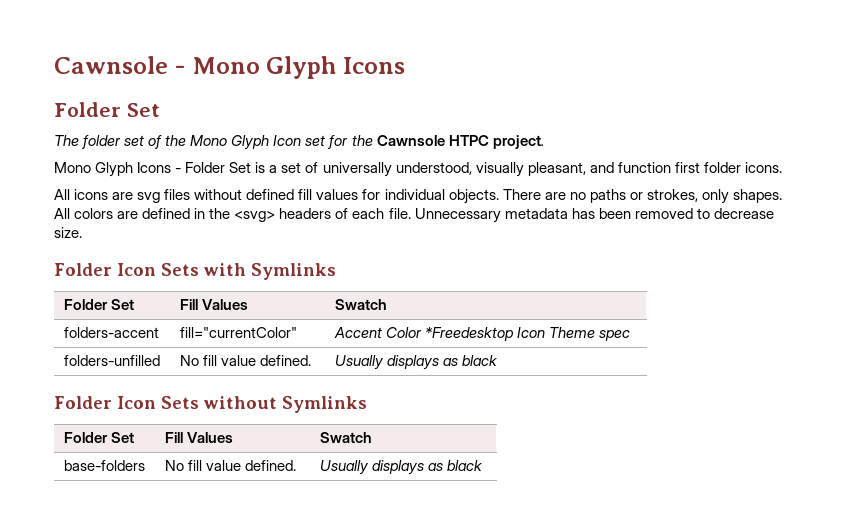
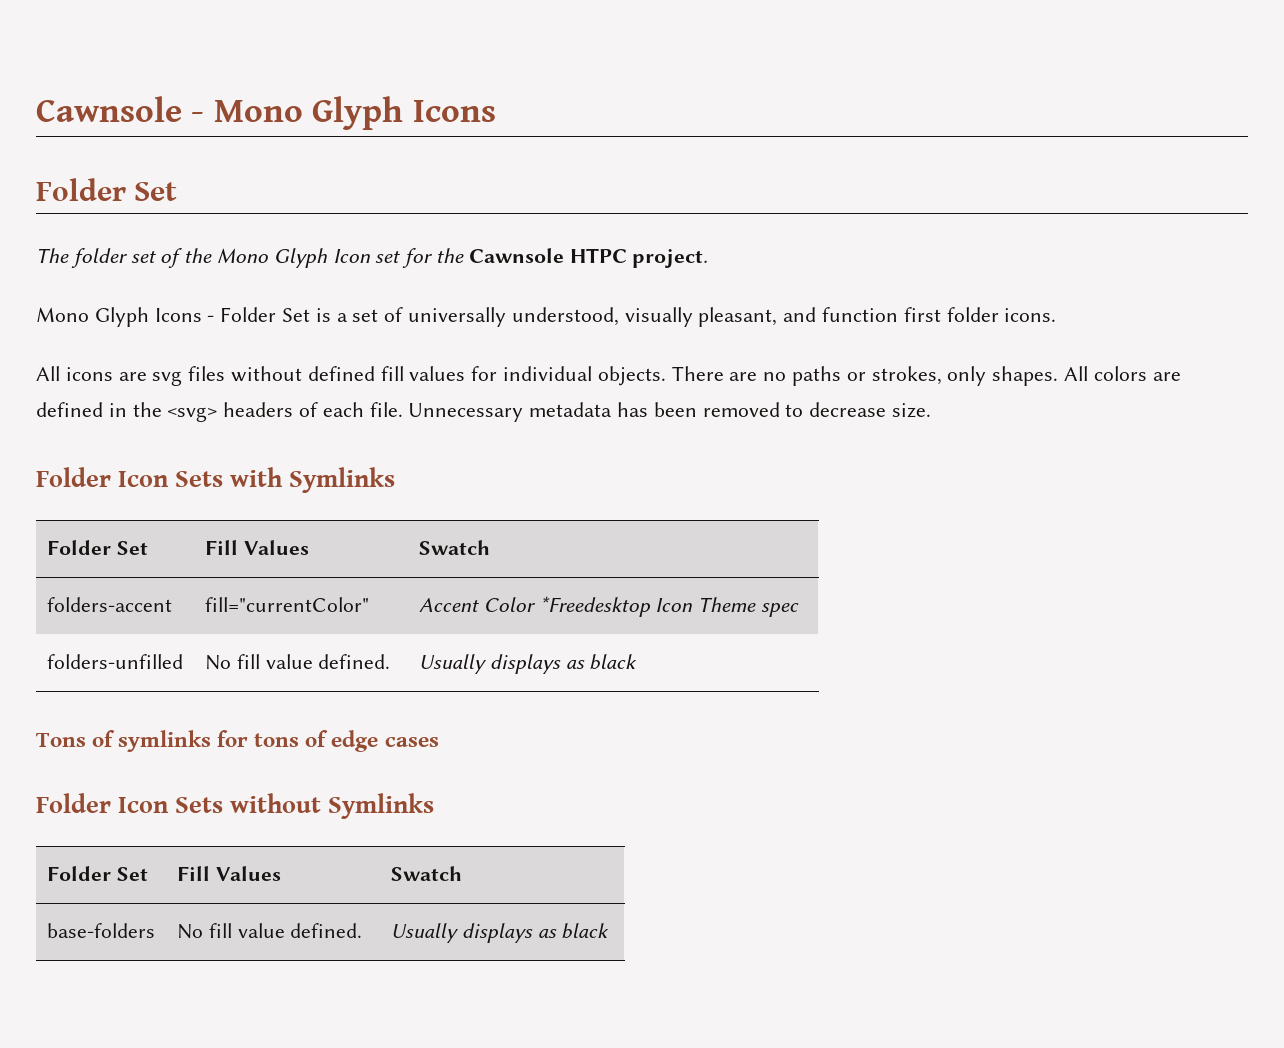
(498, 360) none -> [36,730,439,752] // Tons of symlinks for tons of edge cases

